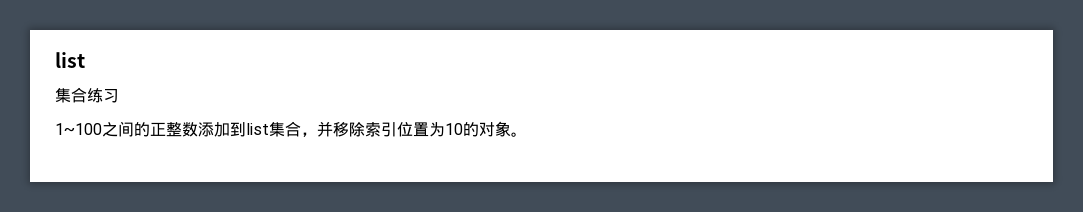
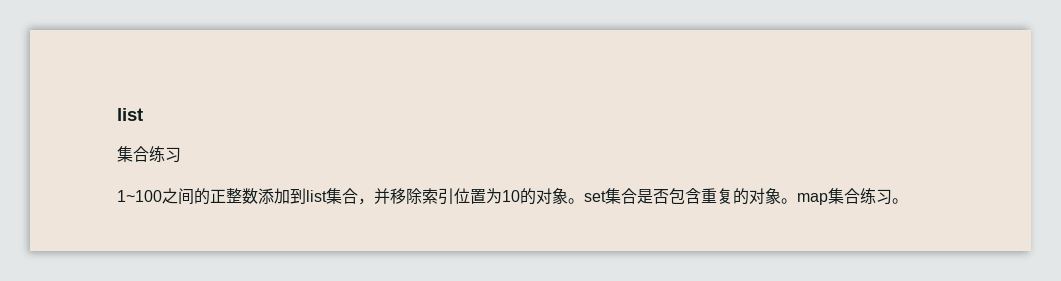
(527, 134) none -> [584,188,908,205] set集合是否包含重复的对象。map集合练习。

